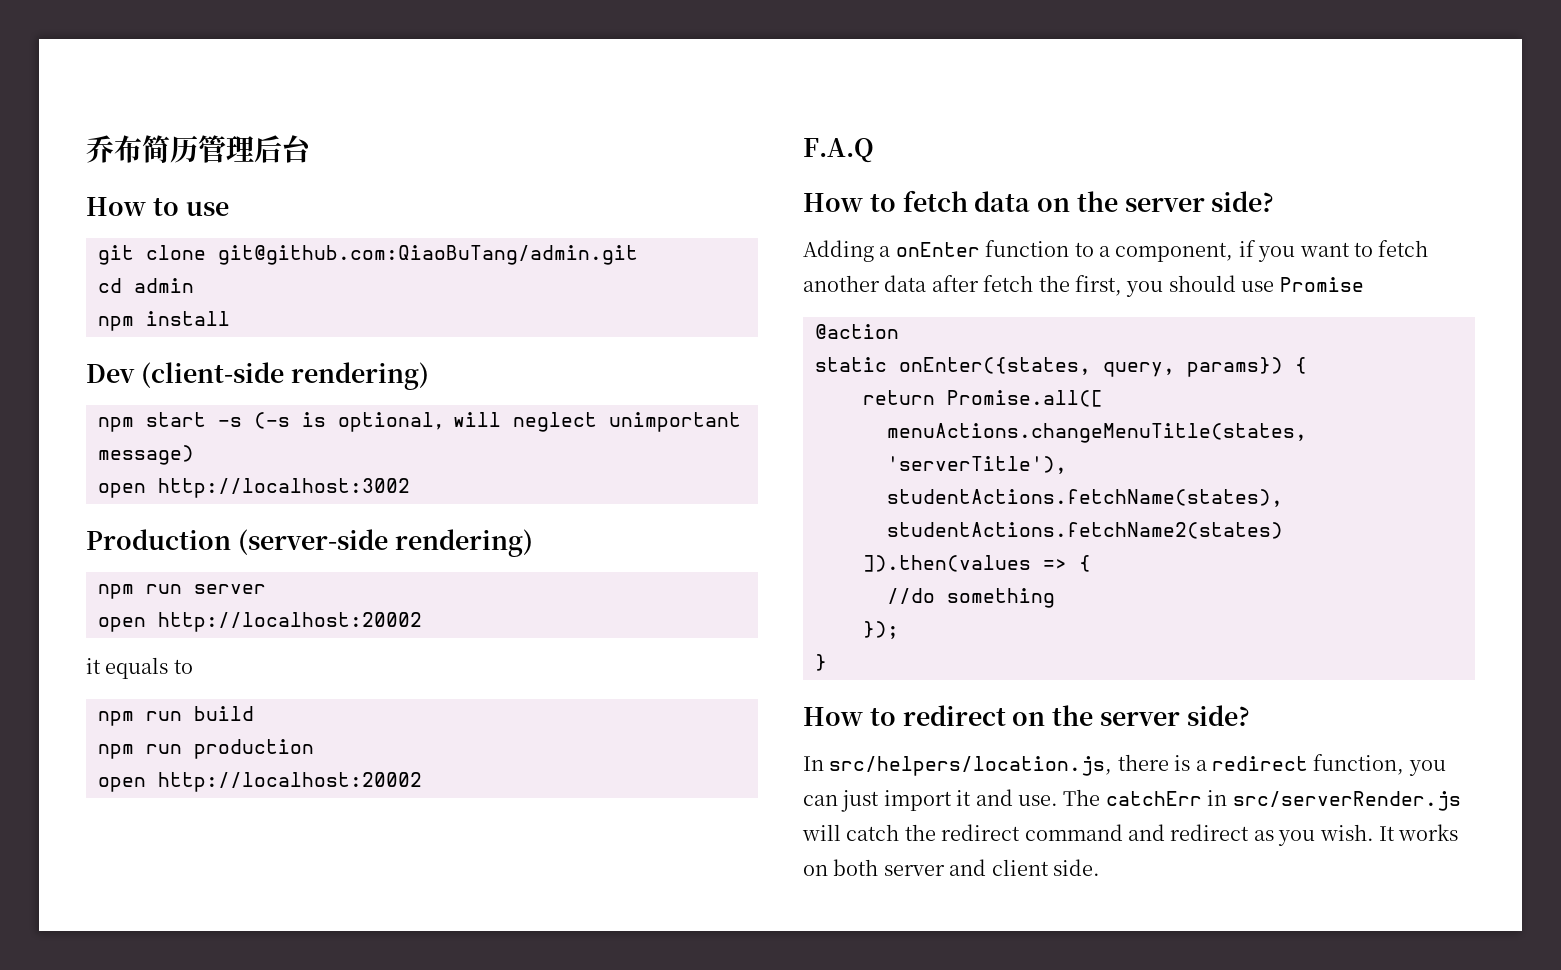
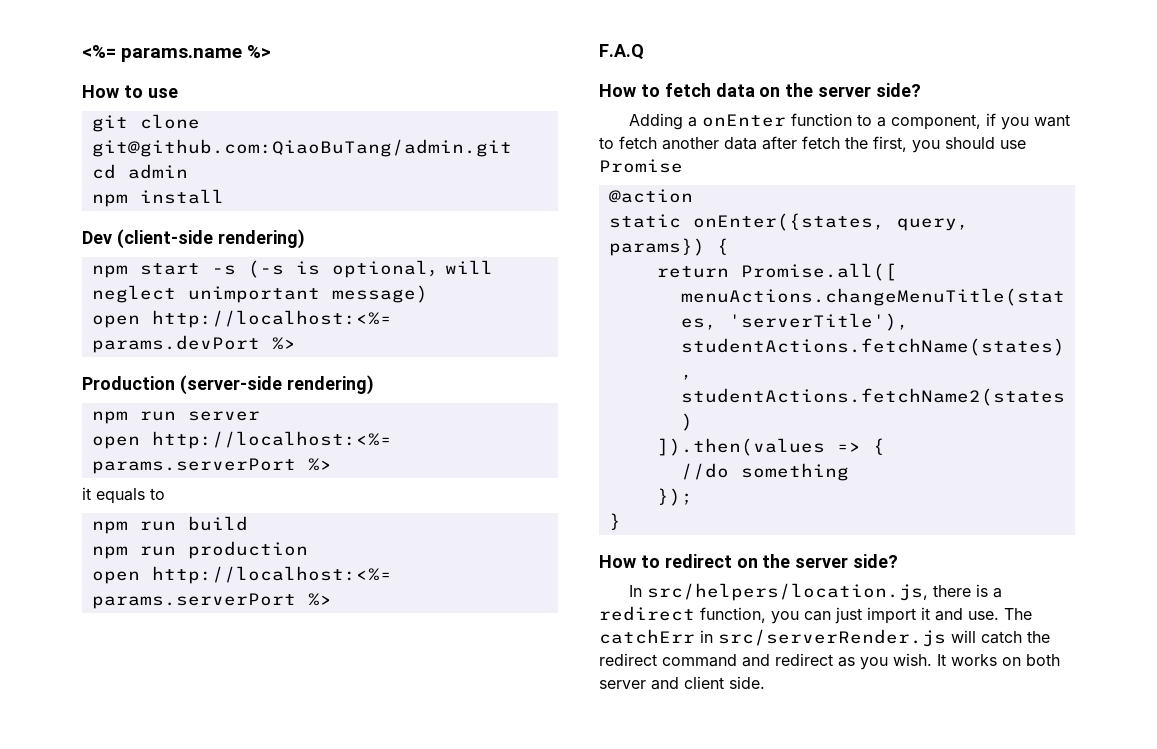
[86,135,311,163] 乔布简历管理后台 -> [82,45,272,62] <%= params.name %>
[158,478,410,498] http://localhost:3002 -> [151,310,392,328] [91,335,296,353] http://localhost:<%= params.devPort %>
[158,612,422,632] http://localhost:20002 -> [151,431,392,449] [91,458,332,474] http://localhost:<%= params.serverPort %>
[158,772,422,792] http://localhost:20002 -> [151,566,392,584] [91,593,332,609] http://localhost:<%= params.serverPort %>

